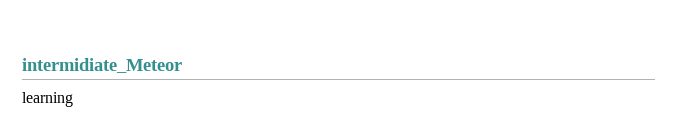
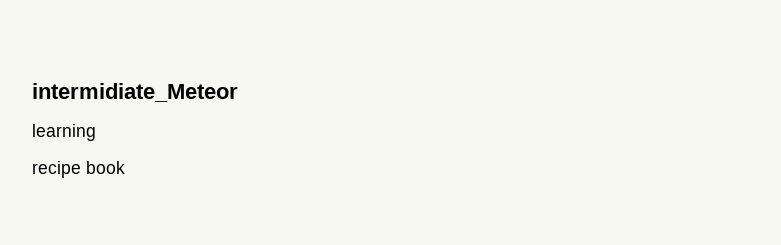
(73, 99) none -> [32,161,125,178] // recipe book

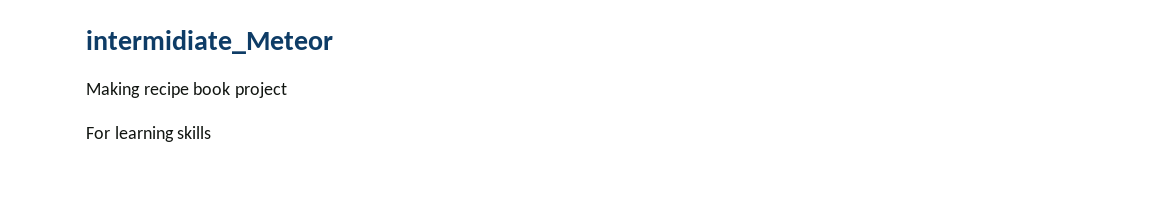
[32,124,96,141] learning // -> [86,82,140,98] Making
(125, 167) none -> [235,82,288,98] [86,126,212,142] project // For learning skills

